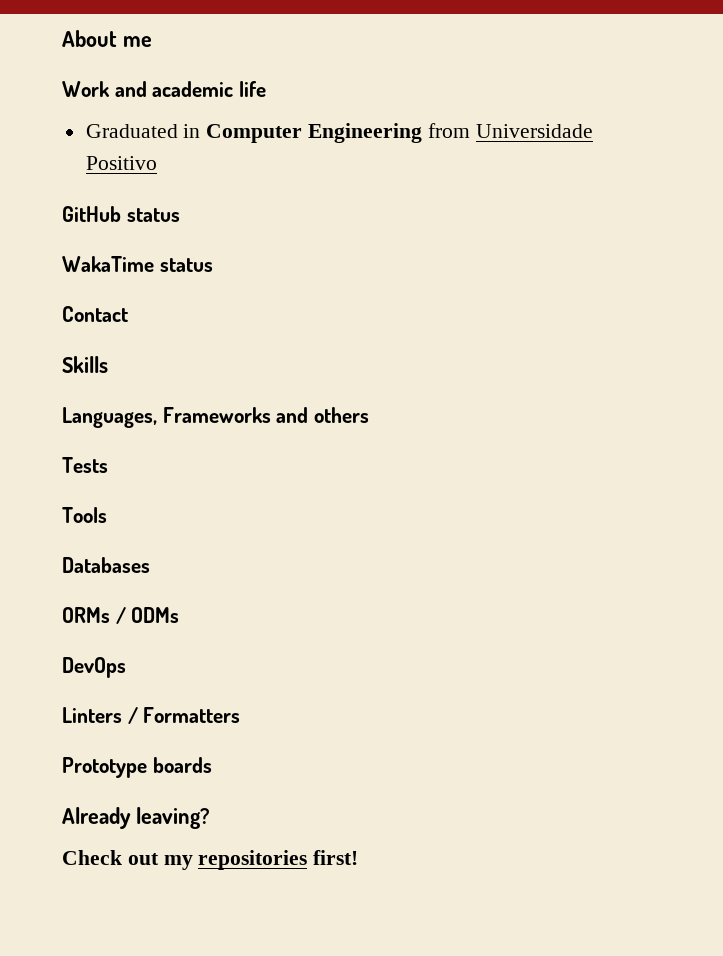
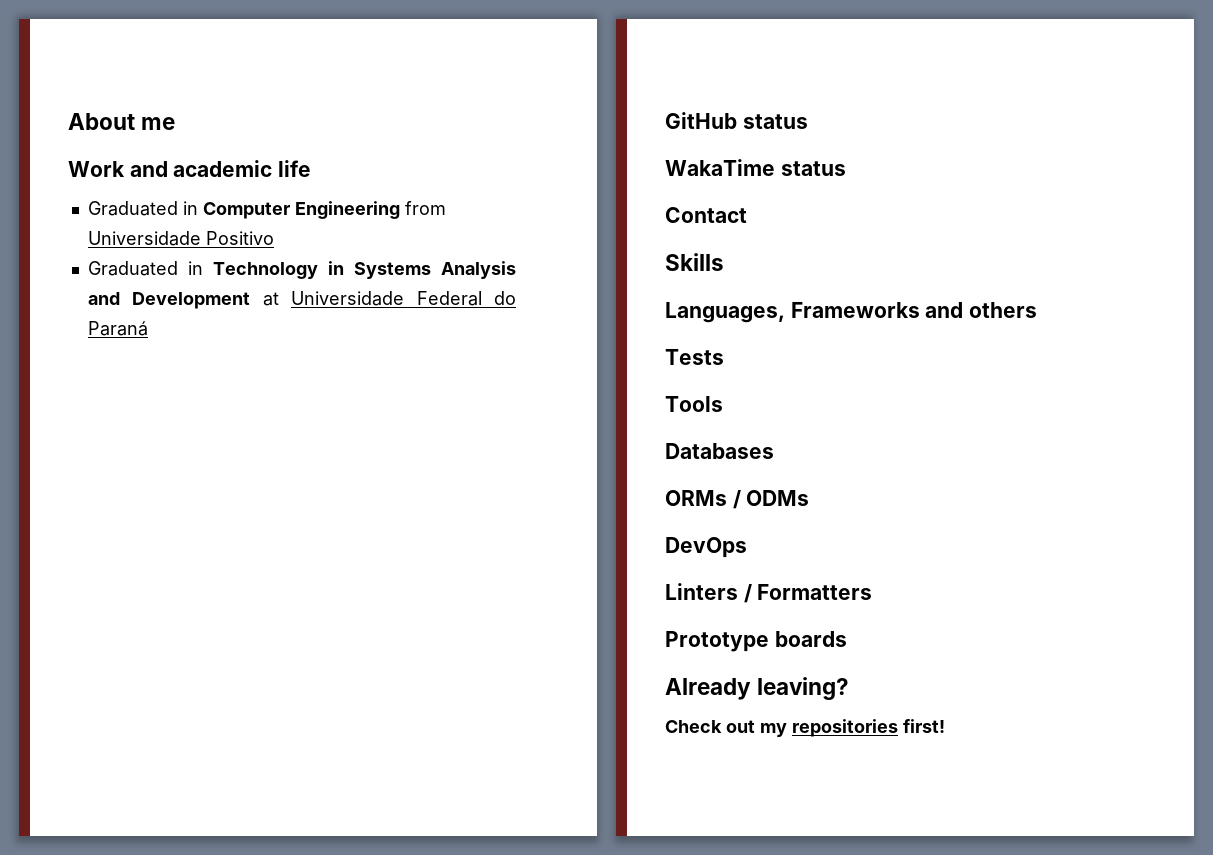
(157, 163) none -> [87,261,516,279] [87,291,516,309] [87,321,148,336] // Graduated in Technology in Systems Analysis and Development at Universidade Federal do Paraná

